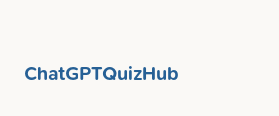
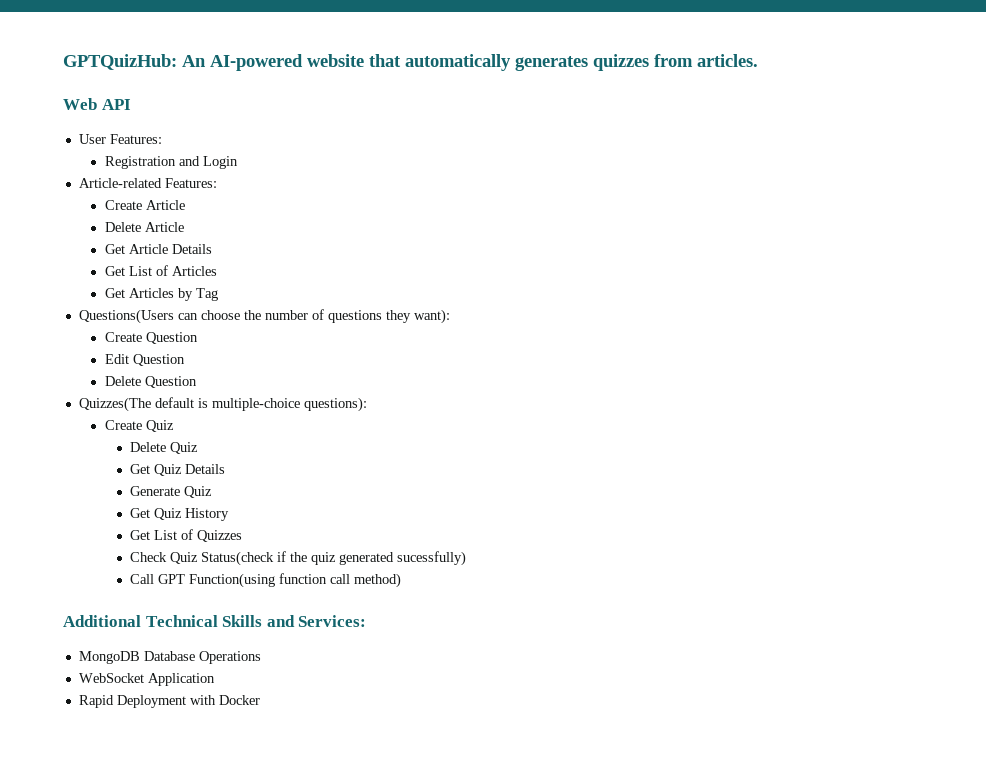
[24,66,179,81] ChatGPTQuizHub -> [63,54,758,71] [63,98,131,110] [78,134,162,144] [104,156,238,169] [78,178,217,188] [104,200,185,210] [104,222,184,232] [104,244,212,254] [104,265,217,276] [104,288,218,301] [78,309,450,324] [104,332,198,344] [104,354,185,366] [104,376,197,388] [78,397,367,412] [104,420,174,432] [130,442,199,454] [130,464,226,476] [130,486,213,498] [130,508,230,521] [130,529,243,542] [130,551,467,566] [130,573,402,588] [63,615,367,627] [78,651,261,664] [78,673,215,686] [78,695,260,708] GPTQuizHub: An AI-powered website that automatically generates quizzes from articles. // Web API // User Features: // Registration and Login // Article-related Features: // Create Article // Delete Article // Get Article Details // Get List of Articles // Get Articles by Tag // Questions(Users can choose the number of questions they want): // Create Question // Edit Question // Delete Question // Quizzes(The default is multiple-choice questions): // Create Quiz // Delete Quiz // Get Quiz Details // Generate Quiz // Get Quiz History // Get List of Quizzes // Check Quiz Status(check if the quiz generated sucessfully) // Call GPT Function(using function call method) // Additional Technical Skills and Services: // MongoDB Database Operations // WebSocket Application // Rapid Deployment with Docker

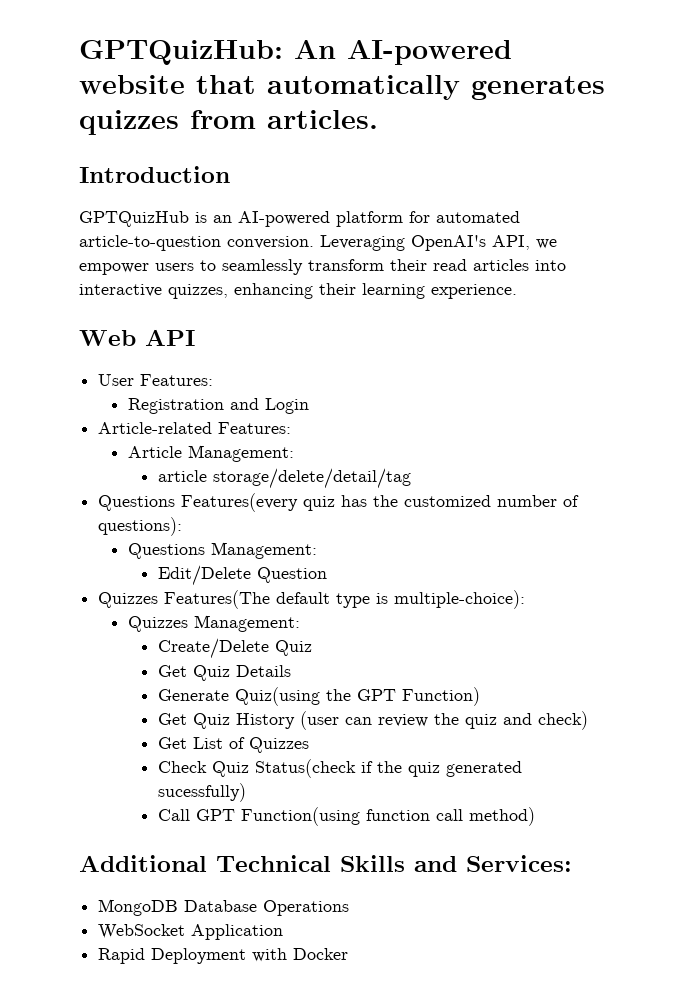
(758, 60) none -> [79,166,230,183] [79,211,520,227] [79,235,557,251] [79,259,566,275] [79,283,517,299] // Introduction // GPTQuizHub is an AI-powered platform for automated article-to-question conversion. Leveraging OpenAI's API, we empower users to seamlessly transform their read articles into interactive quizzes, enhancing their learning experience.
[104,200,185,210] [104,222,184,232] [104,244,212,254] [104,265,217,276] [104,288,218,301] [78,309,450,324] [104,332,198,344] [104,354,185,366] [104,376,197,388] [78,397,367,412] [104,420,174,432] [130,442,167,452] Create Article // Delete Article // Get Article Details // Get List of Articles // Get Articles by Tag // Questions(Users can choose the number of questions they want): // Create Question // Edit Question // Delete Question // Quizzes(The default is multiple-choice questions): // Create Quiz // Delete -> [127,445,294,462] [157,468,411,489] [98,493,580,512] [98,517,183,536] [127,542,317,559] [157,565,327,586] [98,590,526,609] [127,615,300,632] [157,638,269,659] Article Management: // article storage/delete/detail/tag // Questions Features(every quiz has the customized number of questions): // Questions Management: // Edit/Delete Question // Quizzes Features(The default type is multiple-choice): // Quizzes Management: // Create/Delete
[184,486,213,498] Quiz -> [234,687,480,706] Quiz(using the GPT Function)
(230, 514) none -> [299,711,588,730] (user can review the quiz and check)

